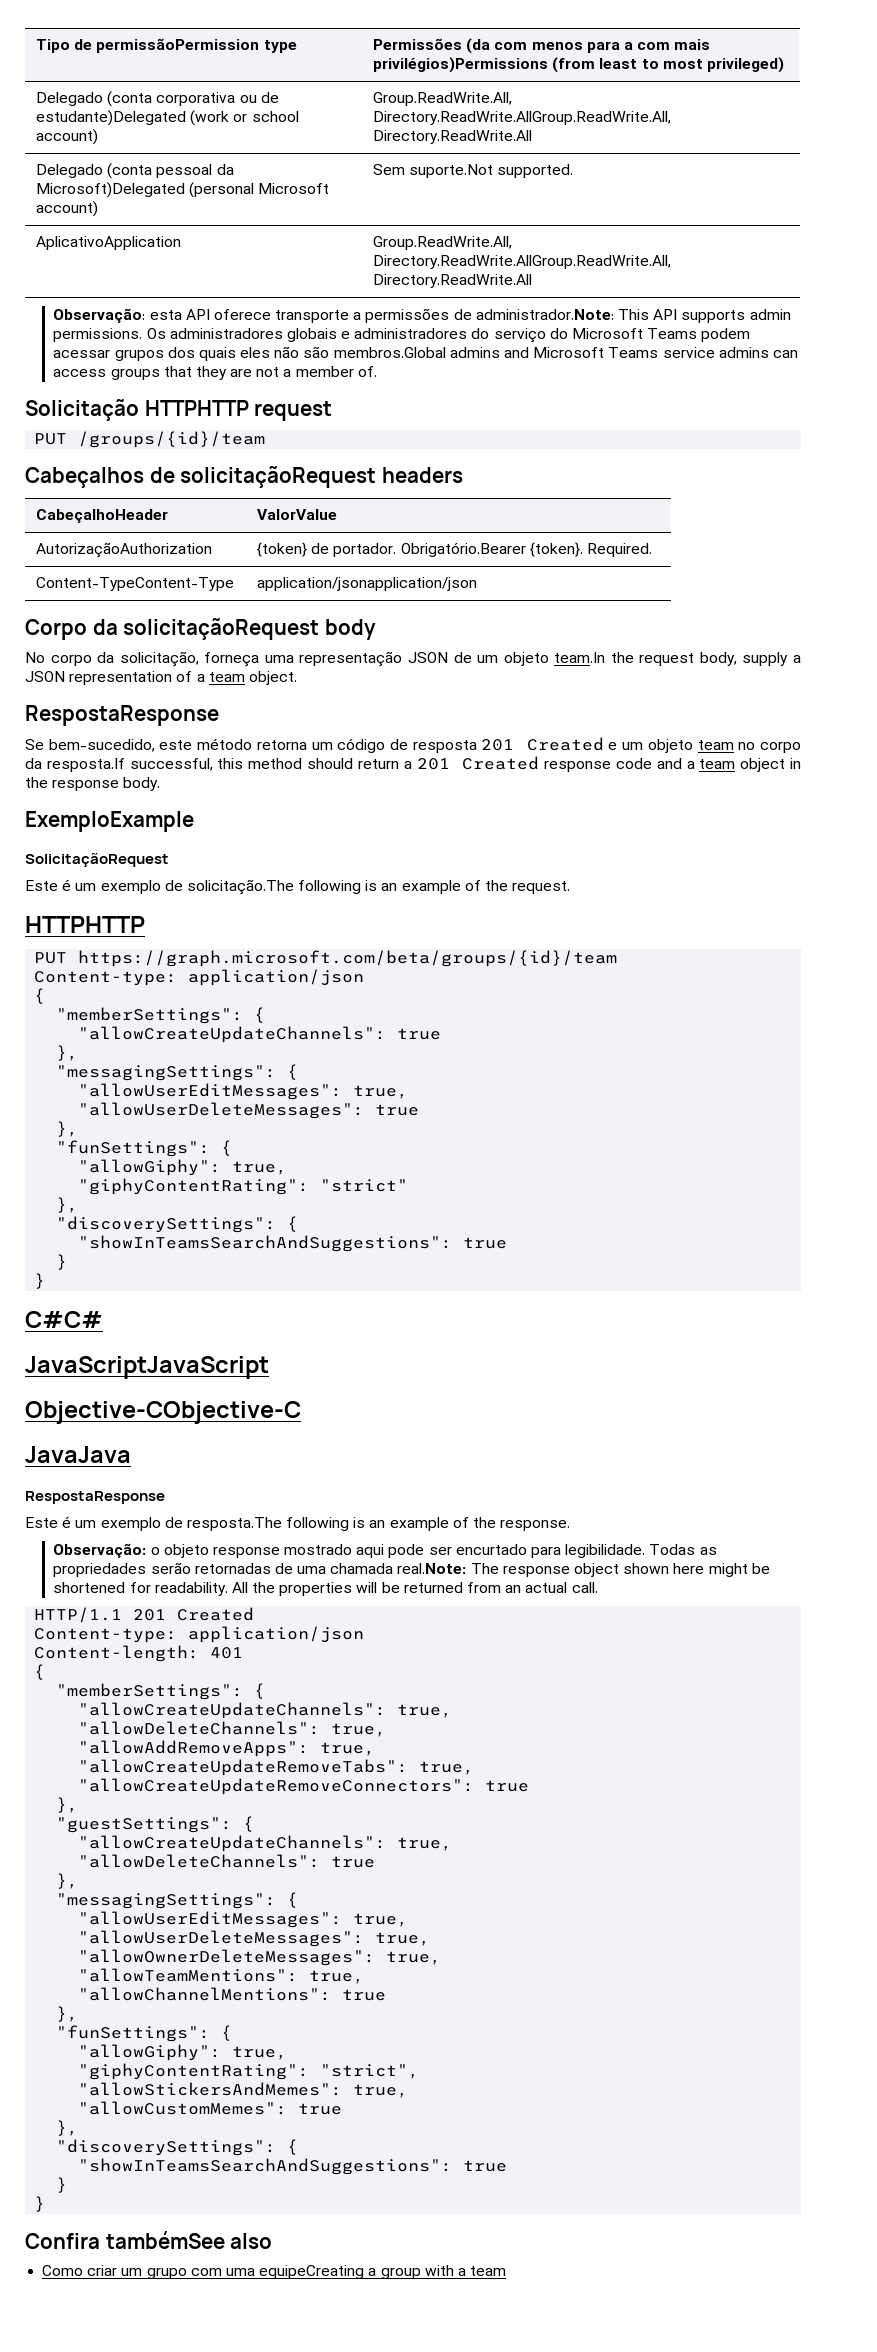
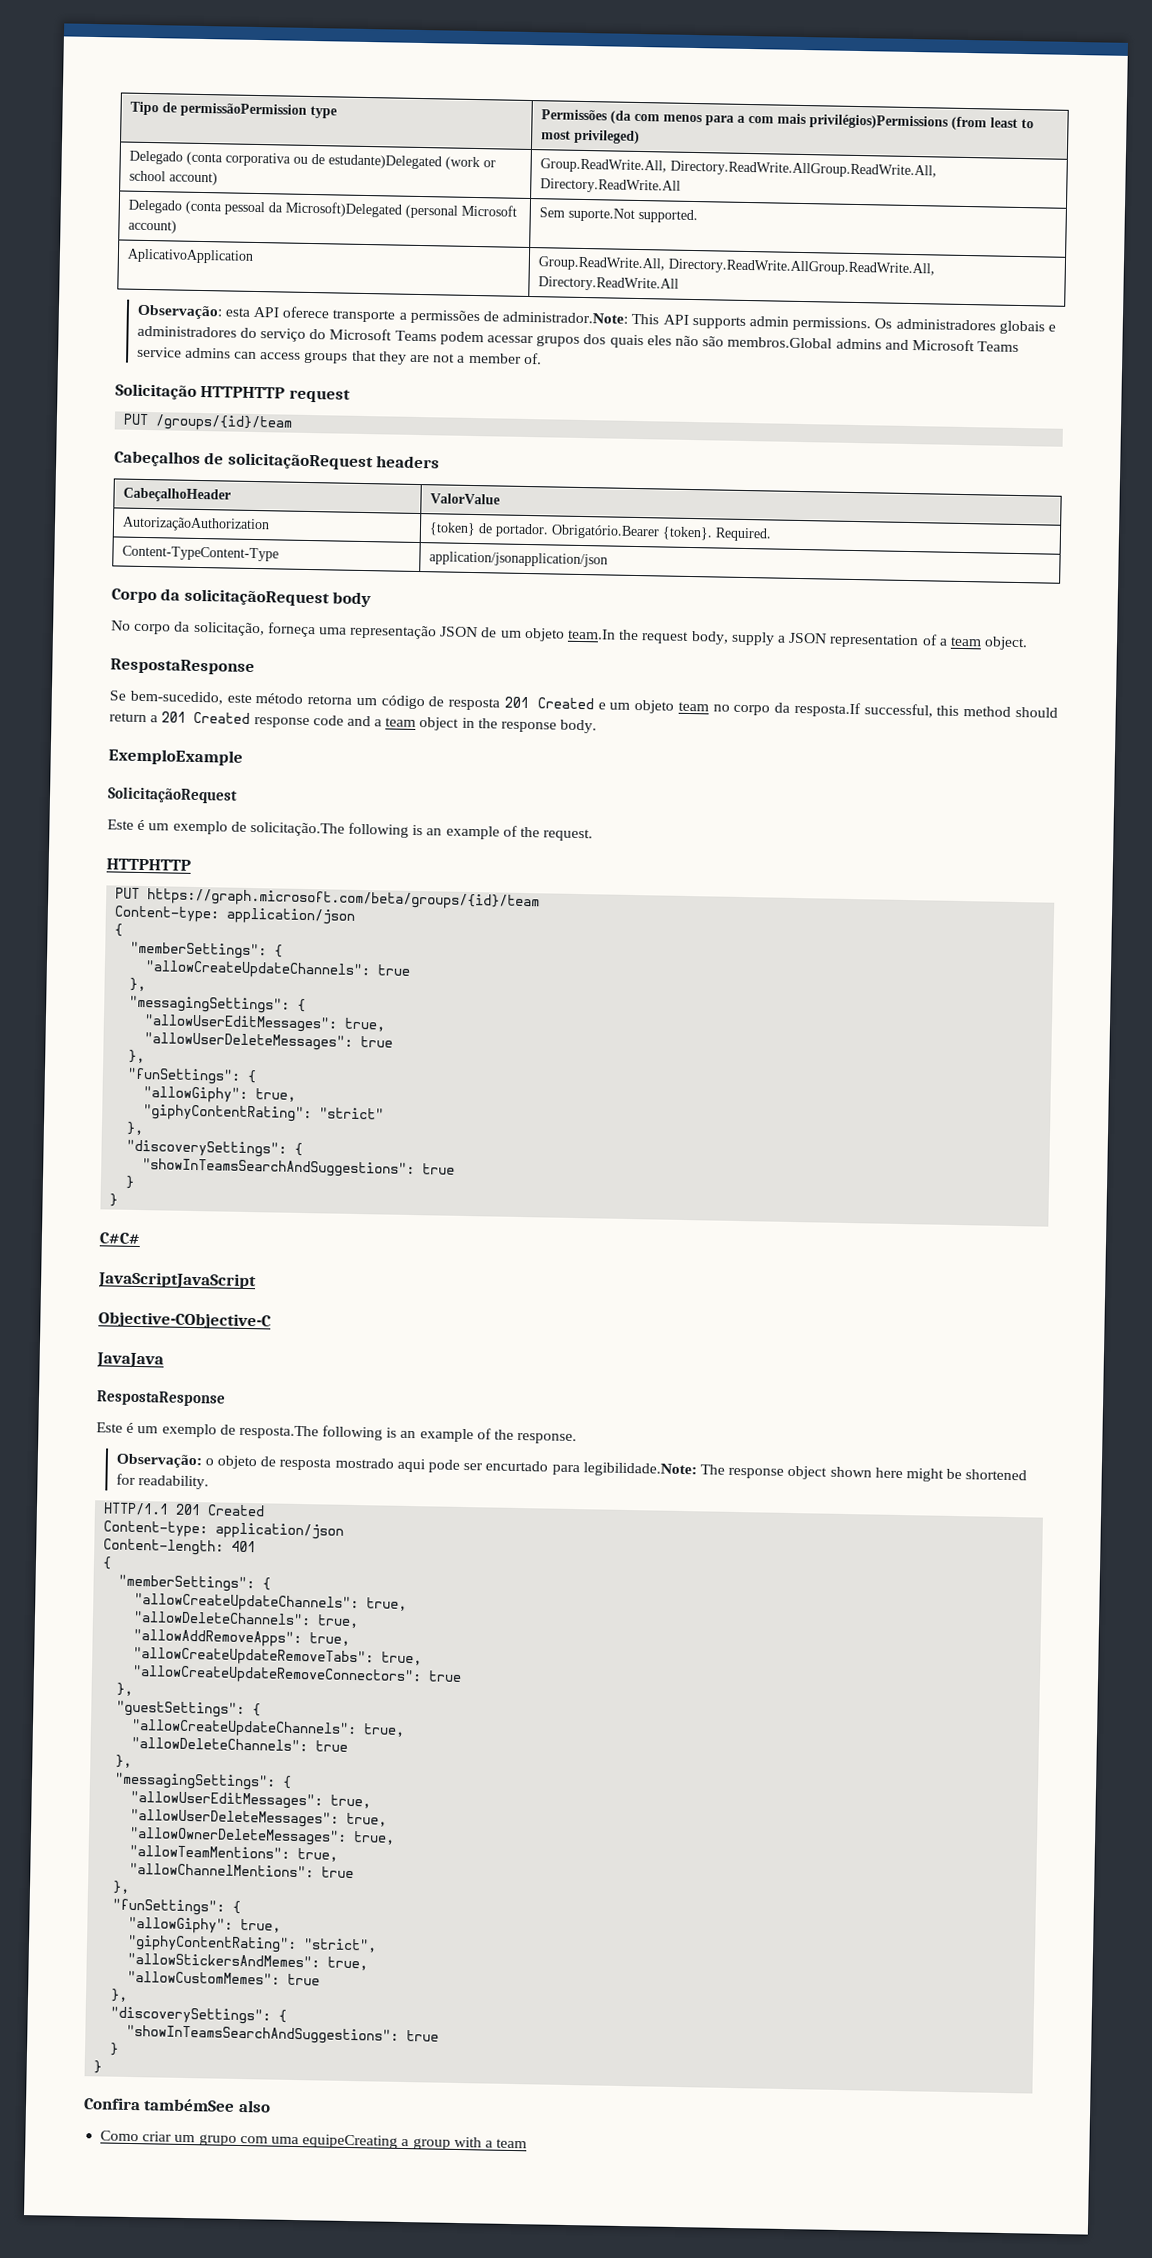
[212,1547,280,1558] response -> [260,1456,332,1471] de resposta
[565,1544,717,1558] [53,1562,467,1577] legibilidade. Todas as propriedades serão retornadas de uma chamada real.Note: -> [582,1462,697,1478] legibilidade.Note:
[231,1582,598,1596] All the properties will be returned from an actual call. -> (209, 1482) none

